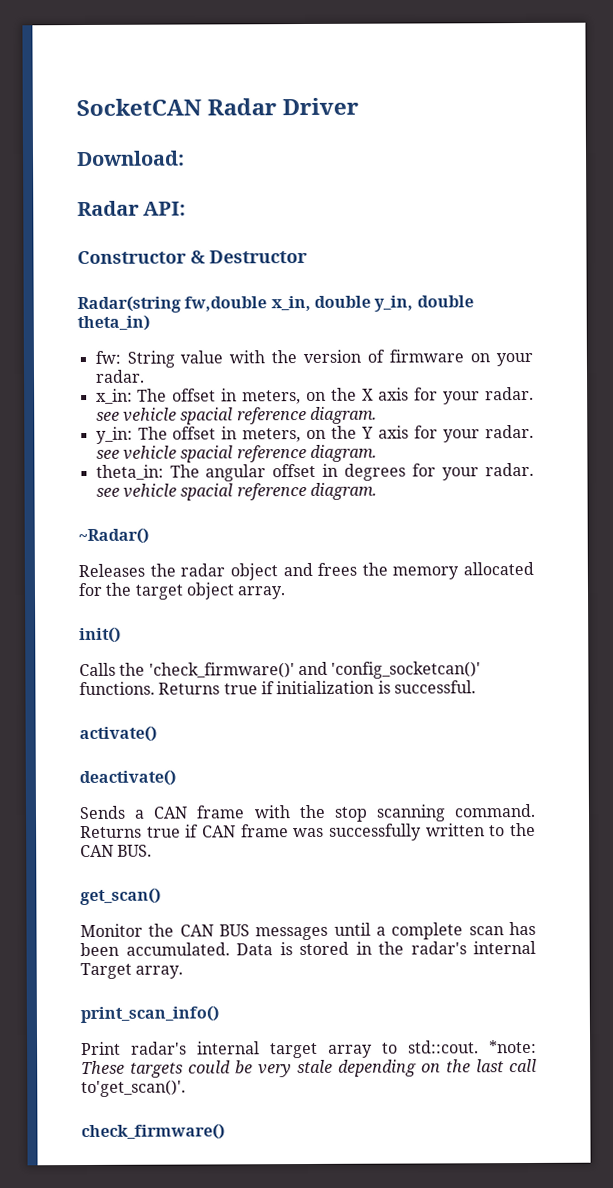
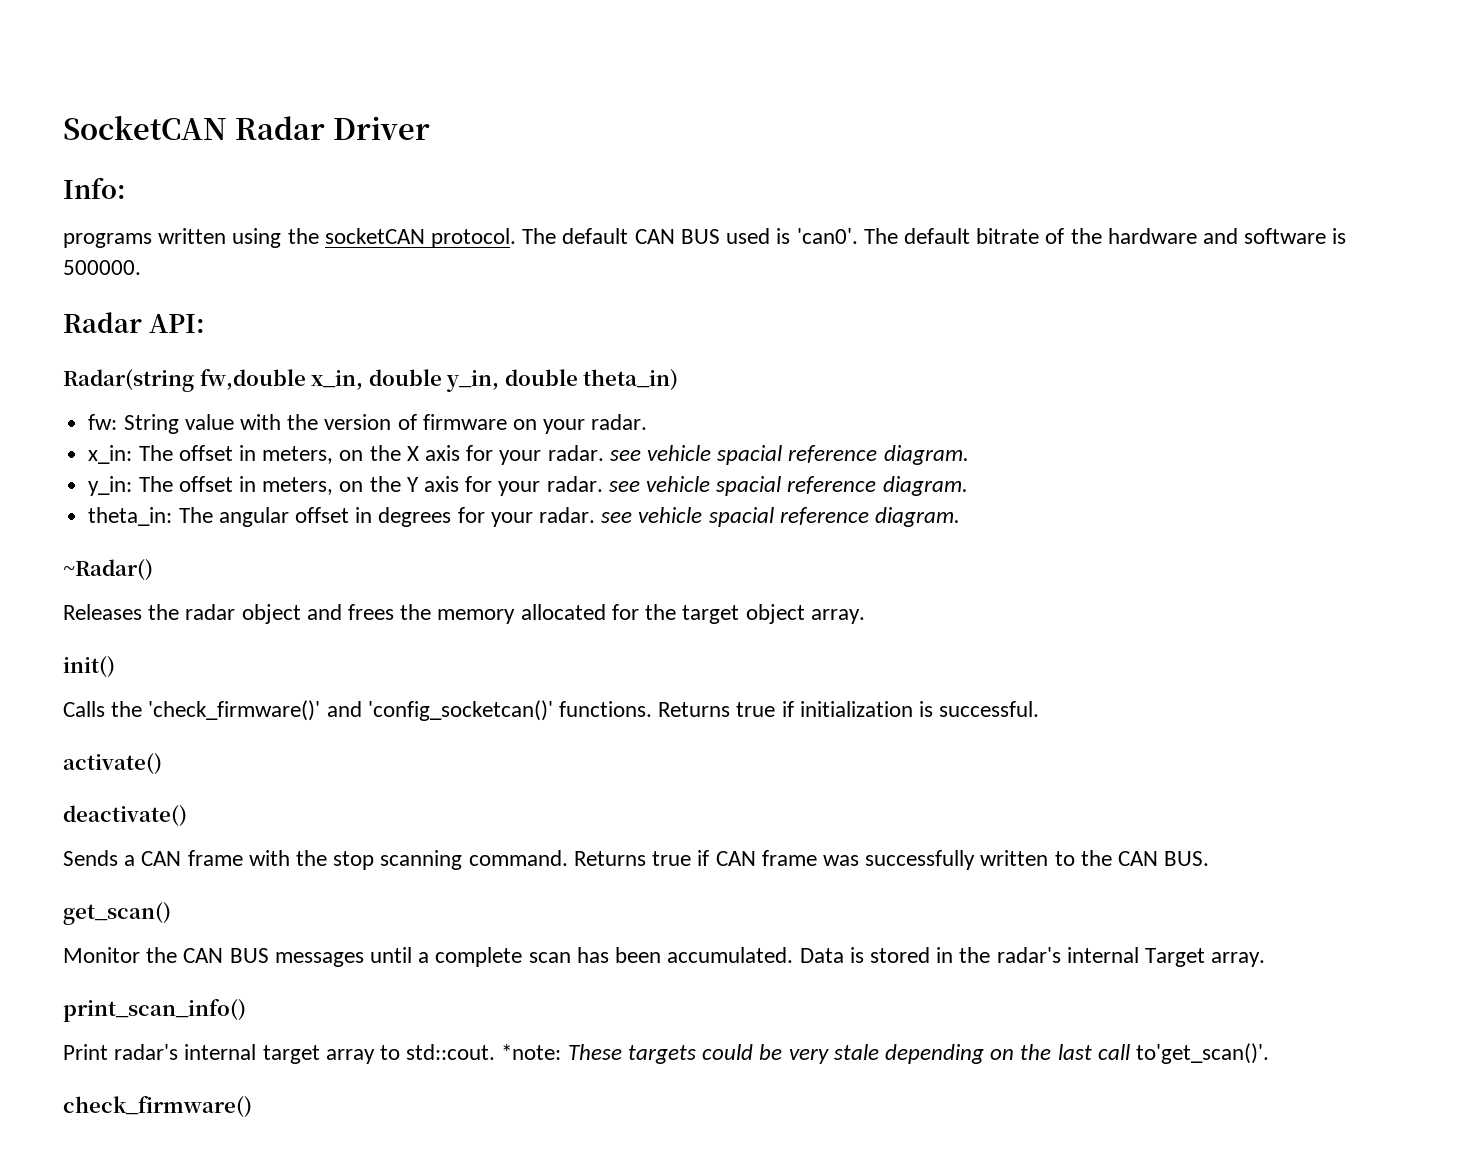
[76,150,185,167] Download: -> [63,177,126,199] [63,228,1347,248] [63,260,141,275] Info: // programs written using the socketCAN protocol. The default CAN BUS used is 'can0'. The default bitrate of the hardware and software is 500000.
[77,249,308,265] // Constructor & Destructor -> (205, 323) none

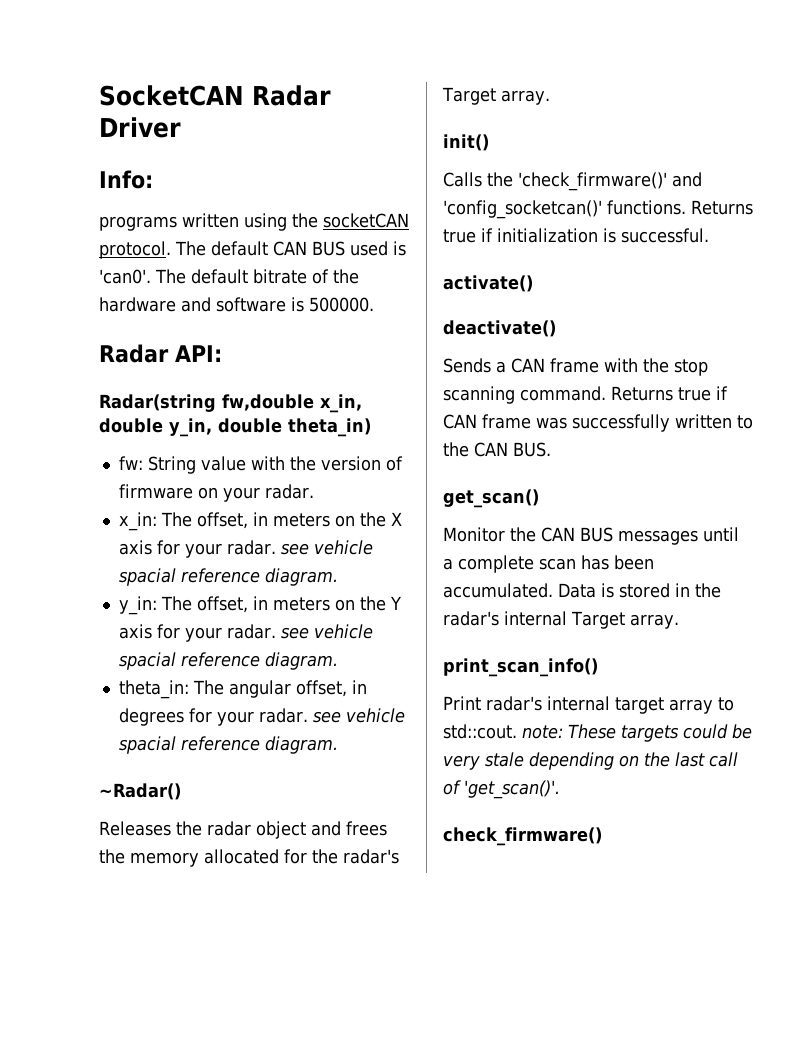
[178,445,334,464] offset in meters, -> [196,512,330,529] offset, in meters
[178,476,334,495] offset in meters, -> [196,596,330,613] offset, in meters
[294,507,349,523] offset -> [295,680,347,697] offset,
[682,604,805,624] target object -> [343,849,399,864] [442,87,496,105] radar's Target
[501,1044,562,1060] *note: -> [522,725,563,739] note:
[1135,1043,1269,1064] to'get_scan()'. -> [443,780,560,799] of 'get_scan()'.

